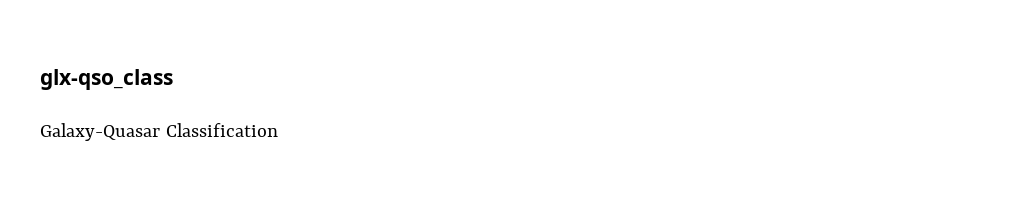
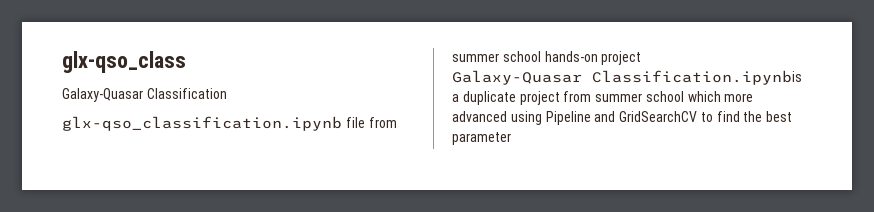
(278, 130) none -> [62,116,397,131] [452,51,642,65] [452,70,802,85] [452,91,754,105] [452,111,793,125] [452,132,511,145] // glx-qso_classification.ipynb file from summer school hands-on project // Galaxy-Quasar Classification.ipynbis a duplicate project from summer school which more advanced using Pipeline and GridSearchCV to find the best parameter

